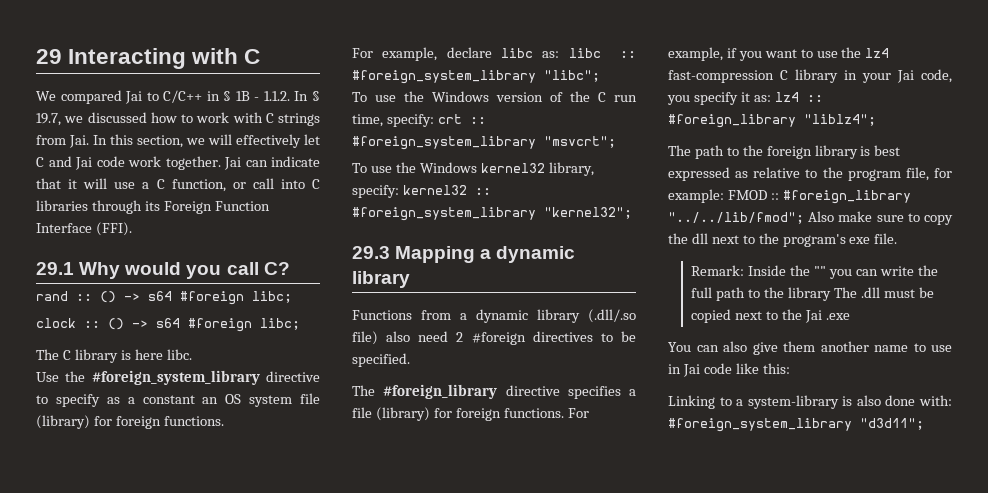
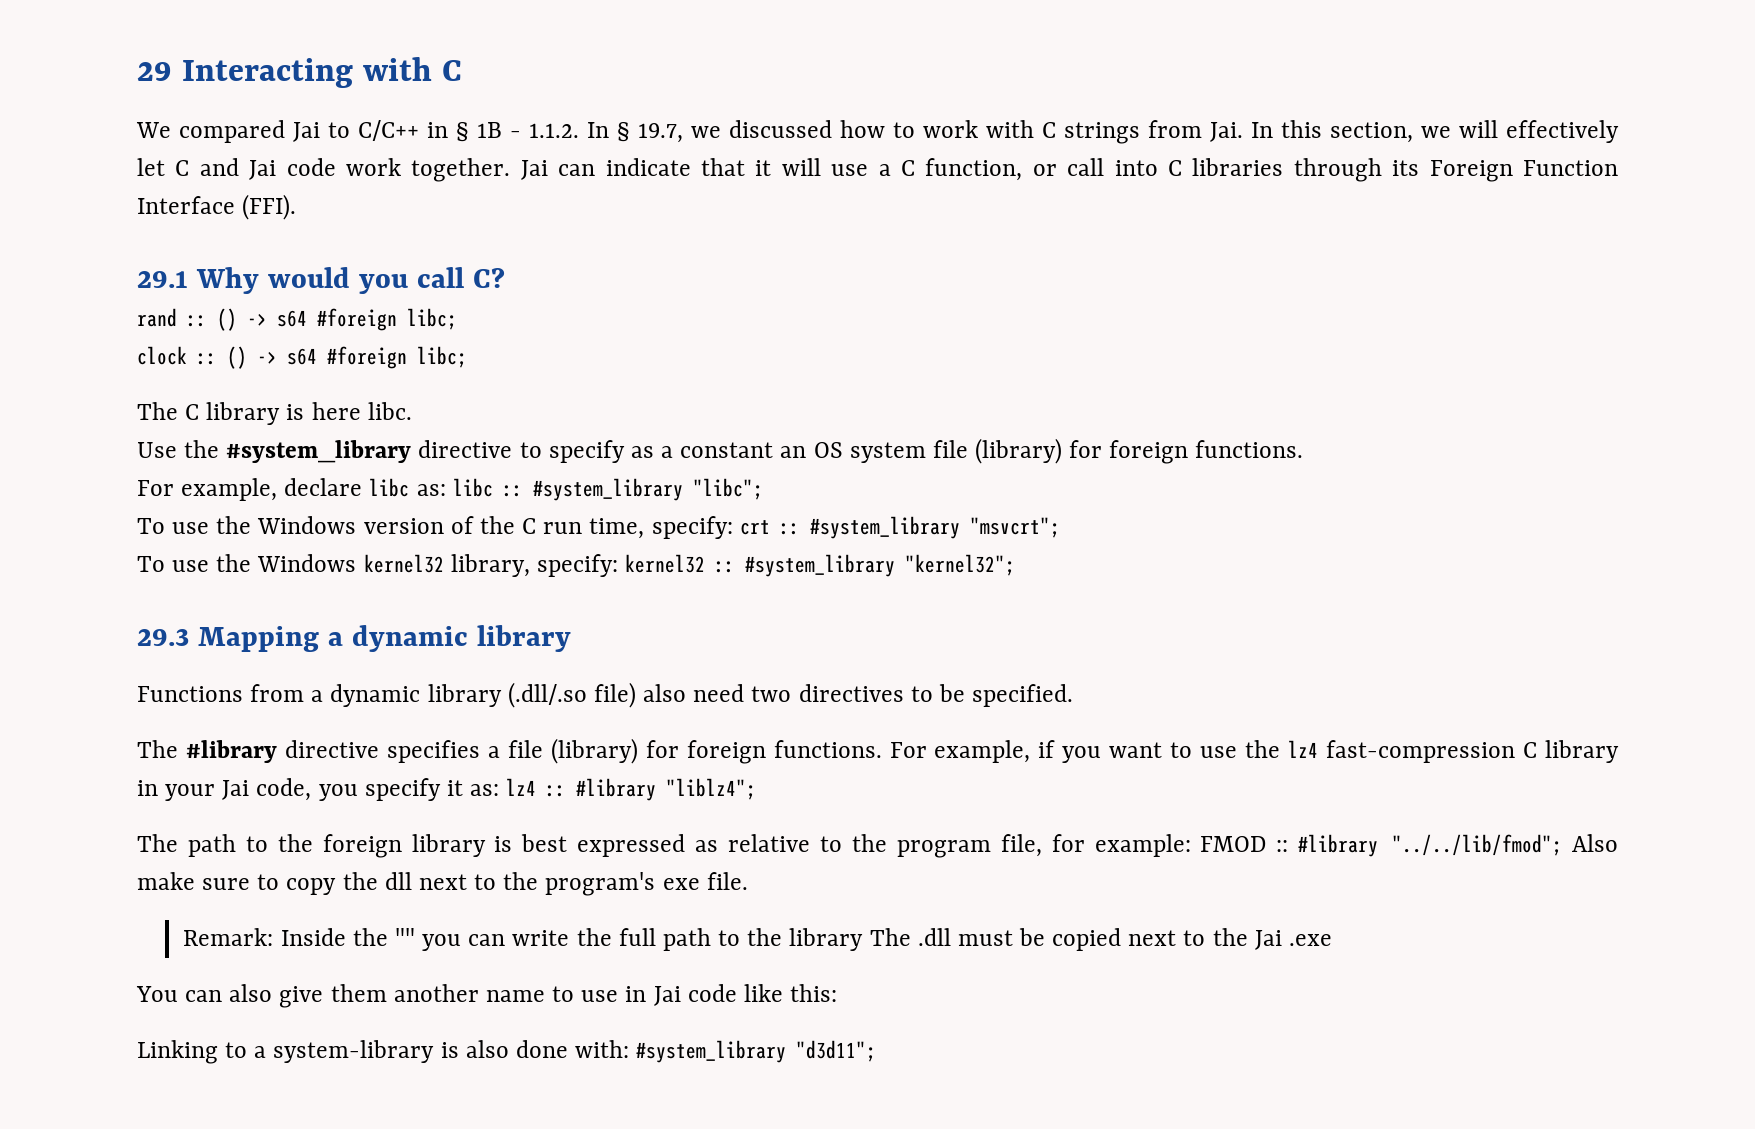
[91,370,260,385] #foreign_system_library -> [226,440,412,463] #system_library
[352,70,536,84] #foreign_system_library -> [532,478,683,501] #system_library
[352,136,536,150] #foreign_system_library -> [809,516,960,539] #system_library
[352,207,536,221] #foreign_system_library -> [745,554,896,577] #system_library
[456,332,526,345] 2 #foreign -> [751,686,792,702] two
[383,384,498,399] #foreign_library -> [185,740,277,763] #library
[668,114,796,128] #foreign_library -> [576,778,657,801] #library
[782,190,911,204] #foreign_library -> [1298,834,1379,857] #library
[668,418,852,432] #foreign_system_library -> [636,1040,787,1063] #system_library

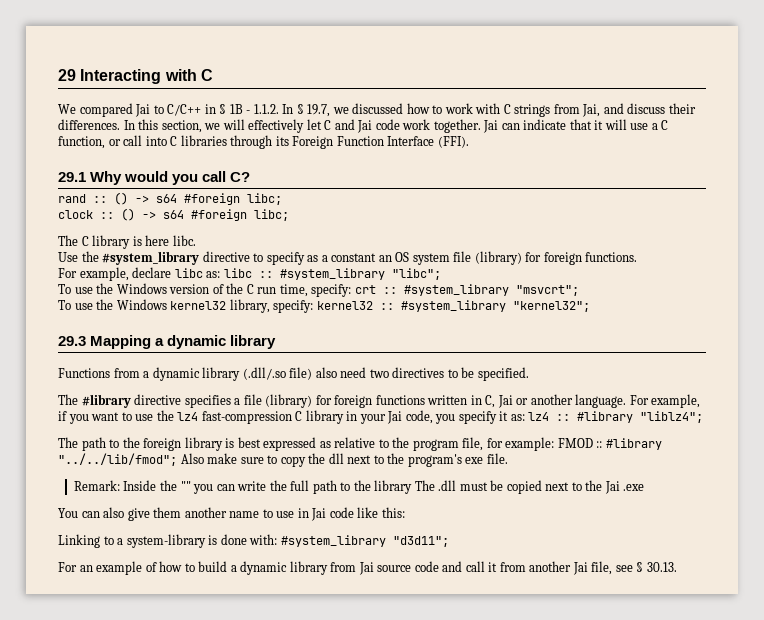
[1210,122,1243,142] Jai. -> [582,103,696,117] [58,119,120,130] Jai, and discuss their differences.
[773,740,882,758] functions. -> [375,394,627,408] functions written in C, Jai or another language.
[465,1040,509,1058] also -> (218, 540) none
(877, 1051) none -> [58,561,677,575] // For an example of how to build a dynamic library from Jai source code and call it from another Jai file, see § 30.13.

